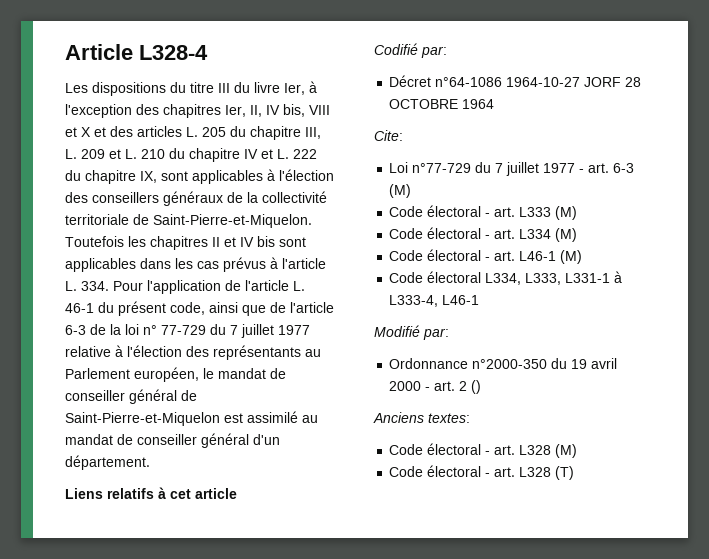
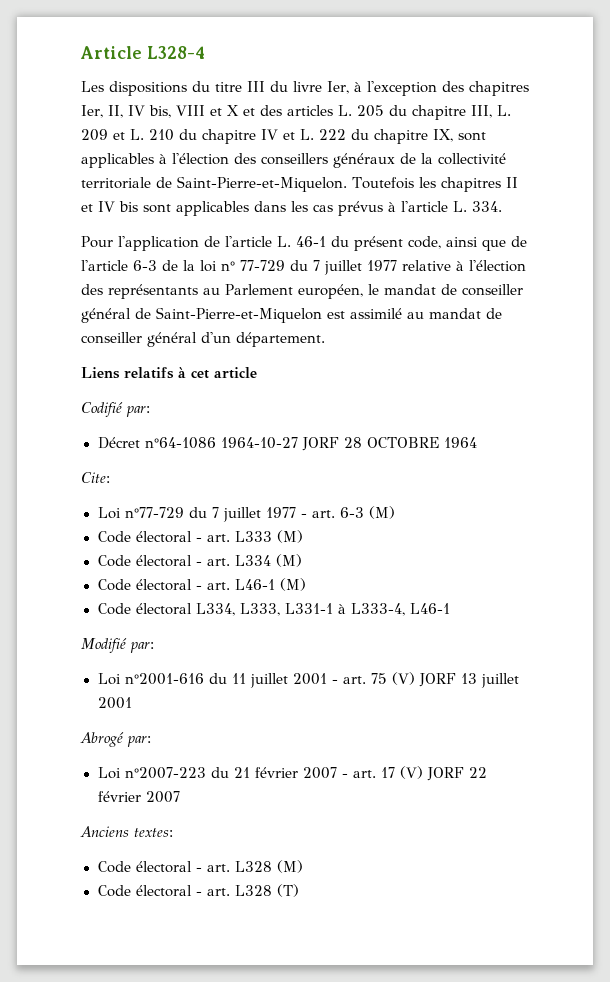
(109, 286) none -> (502, 206) //
[389,358,618,369] [389,380,482,394] Ordonnance n°2000-350 du 19 avril 2000 - art. 2 () -> [97,672,519,688] [97,697,132,709] [80,732,151,747] [97,766,487,781] [97,791,180,803] Loi n°2001-616 du 11 juillet 2001 - art. 75 (V) JORF 13 juillet 2001 // Abrogé par: // Loi n°2007-223 du 21 février 2007 - art. 17 (V) JORF 22 février 2007

